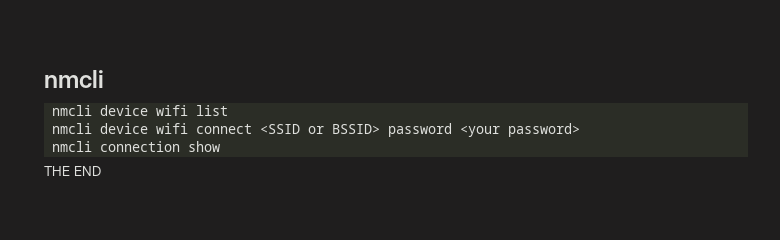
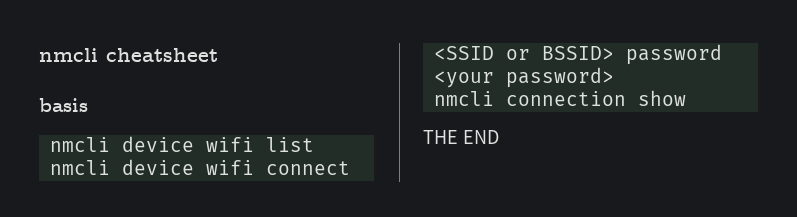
[44,70,104,88] nmcli -> [39,48,218,62] [39,98,88,112] nmcli cheatsheet // basis

